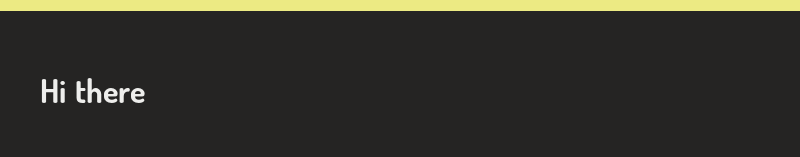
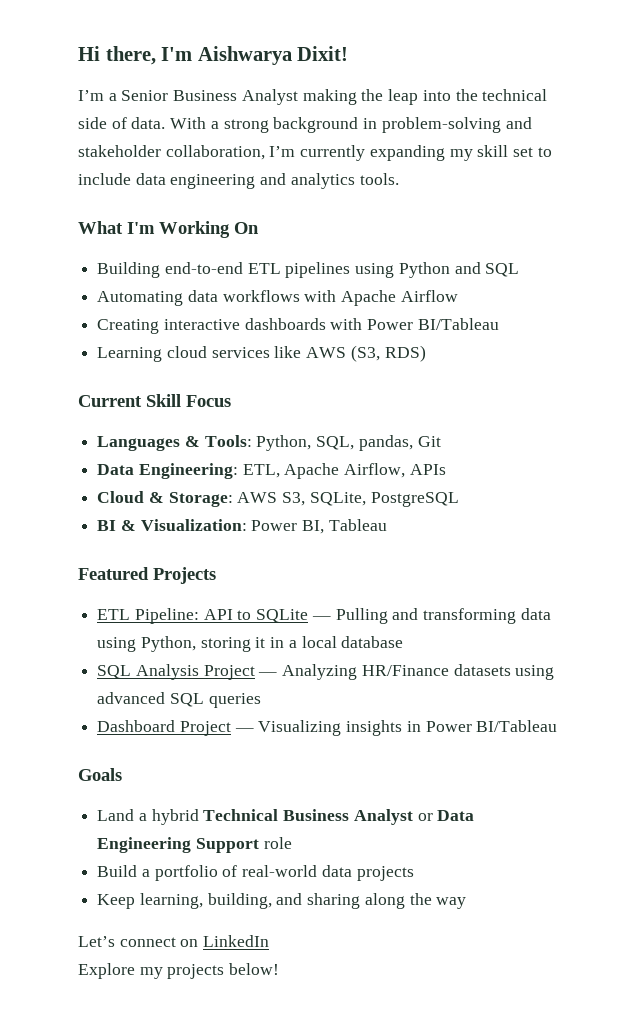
[74,78,145,103] there -> [105,46,349,65] [78,89,548,105] [78,117,532,133] [78,145,552,161] [78,173,399,189] [78,221,259,238] [97,262,520,278] [97,290,458,306] [97,318,499,334] [97,345,426,362] [78,394,231,407] [97,435,441,451] [97,463,446,479] [97,491,459,507] [97,519,387,534] [78,567,216,584] [97,608,551,624] [97,636,404,652] [97,664,555,680] [97,692,261,708] [97,720,558,736] [78,768,122,781] [97,809,475,825] [97,837,292,853] [97,865,414,881] [97,893,467,909] [78,935,270,947] [78,963,280,979] there, I'm Aishwarya Dixit! // I’m a Senior Business Analyst making the leap into the technical side of data. With a strong background in problem-solving and stakeholder collaboration, I’m currently expanding my skill set to include data engineering and analytics tools. // What I'm Working On // Building end-to-end ETL pipelines using Python and SQL // Automating data workflows with Apache Airflow // Creating interactive dashboards with Power BI/Tableau // Learning cloud services like AWS (S3, RDS) // Current Skill Focus // Languages & Tools: Python, SQL, pandas, Git // Data Engineering: ETL, Apache Airflow, APIs // Cloud & Storage: AWS S3, SQLite, PostgreSQL // BI & Visualization: Power BI, Tableau // Featured Projects // ETL Pipeline: API to SQLite — Pulling and transforming data using Python, storing it in a local database // SQL Analysis Project — Analyzing HR/Finance datasets using advanced SQL queries // Dashboard Project — Visualizing insights in Power BI/Tableau // Goals // Land a hybrid Technical Business Analyst or Data Engineering Support role // Build a portfolio of real-world data projects // Keep learning, building, and sharing along the way // Let’s connect on LinkedIn // Explore my projects below!

